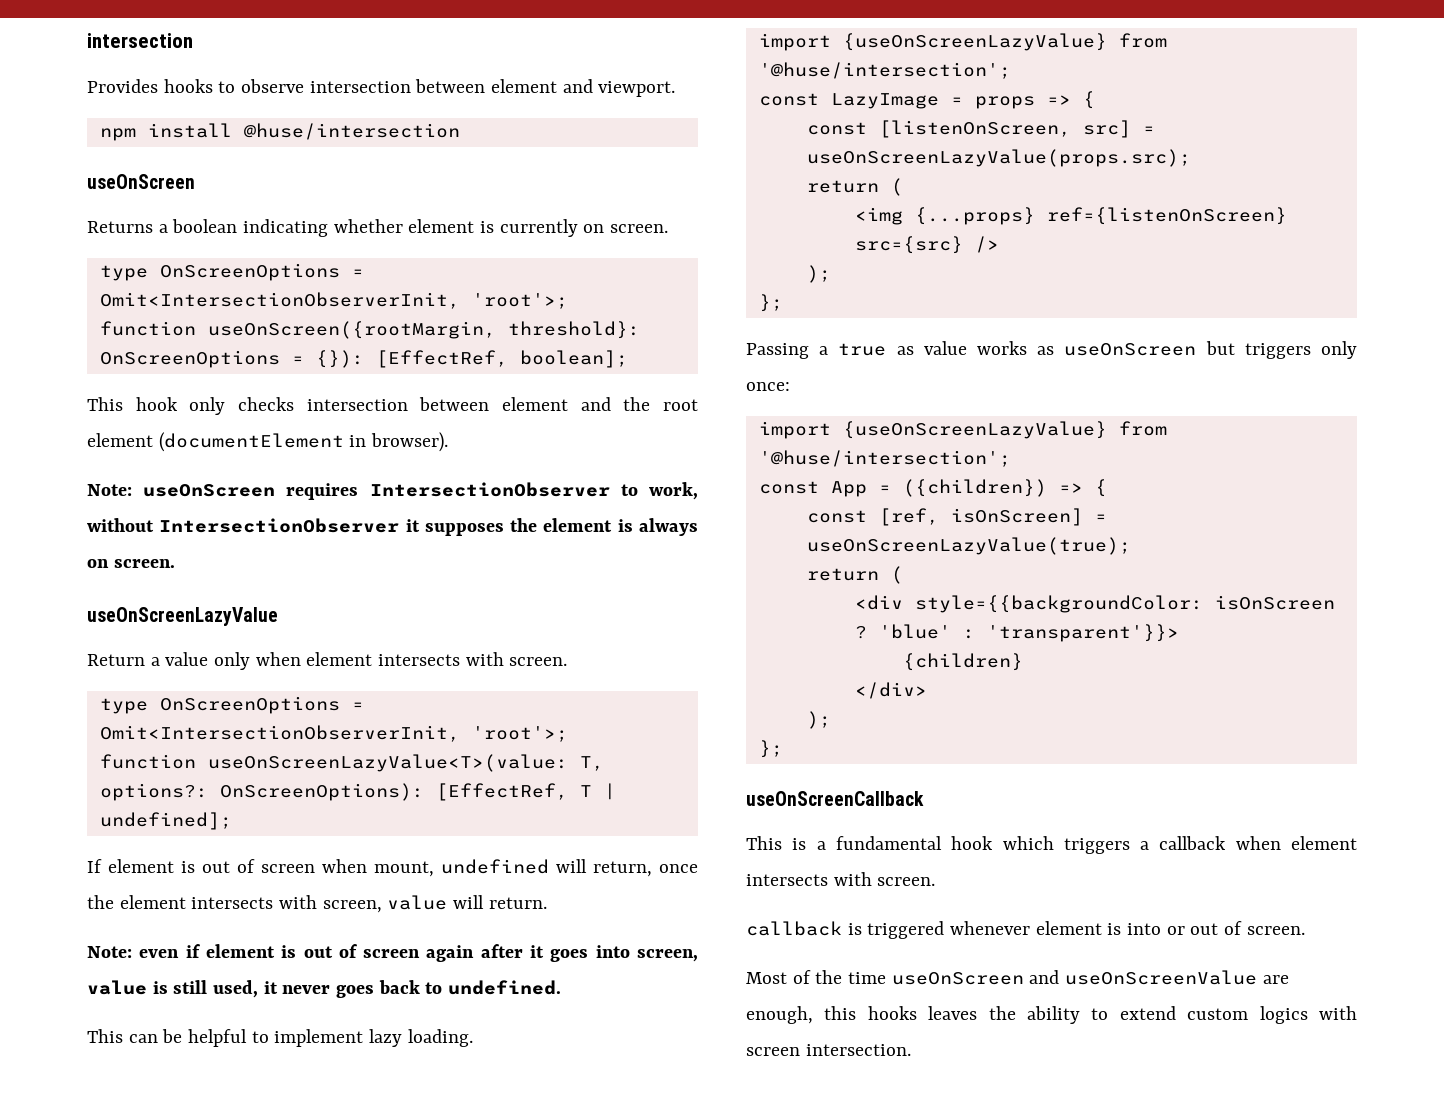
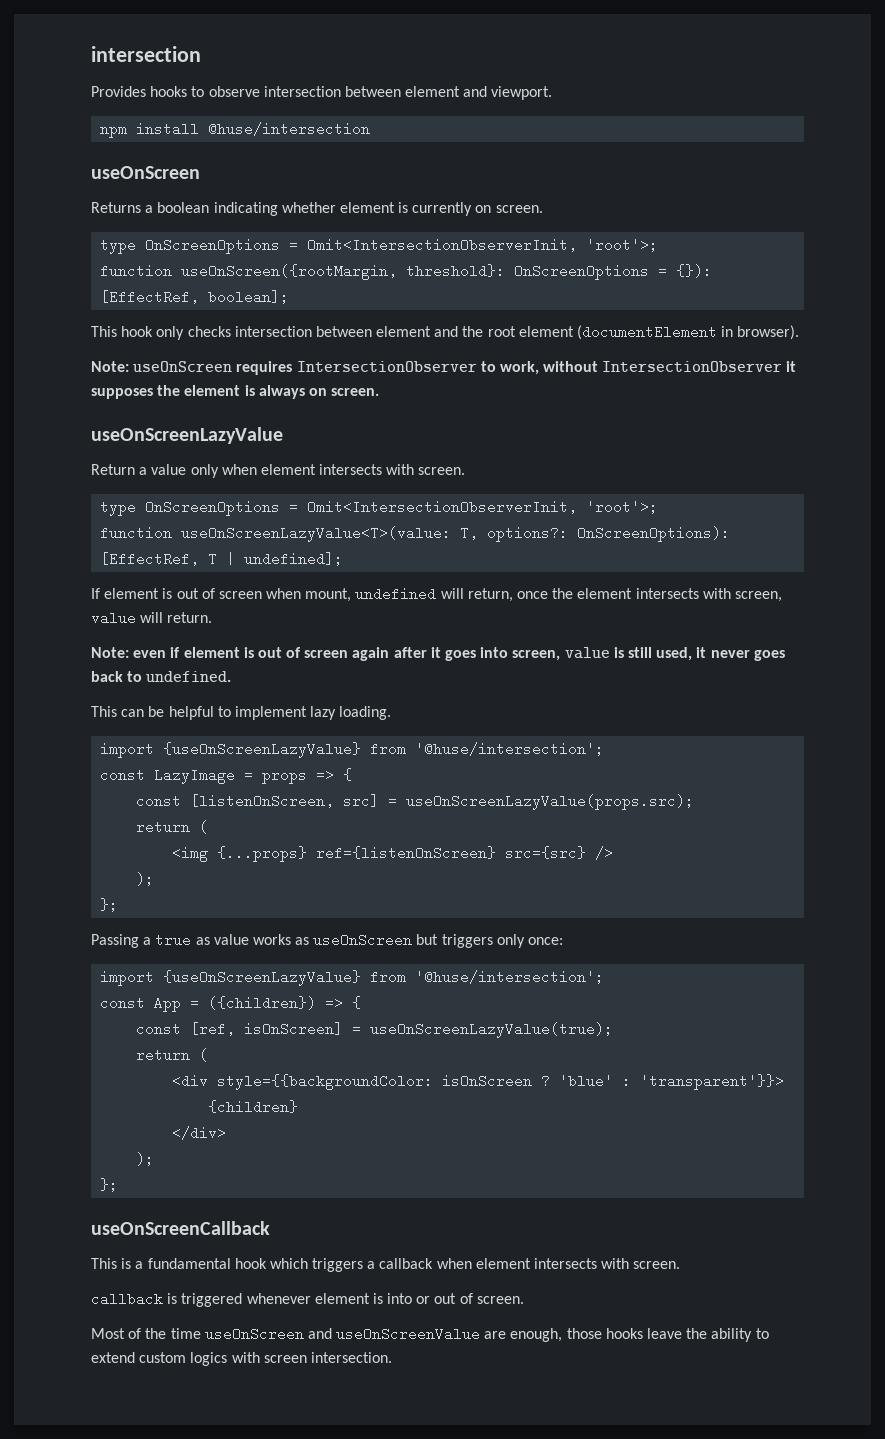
[824,1006,978,1020] this hooks leaves -> [566,1328,683,1339] those hooks leave

